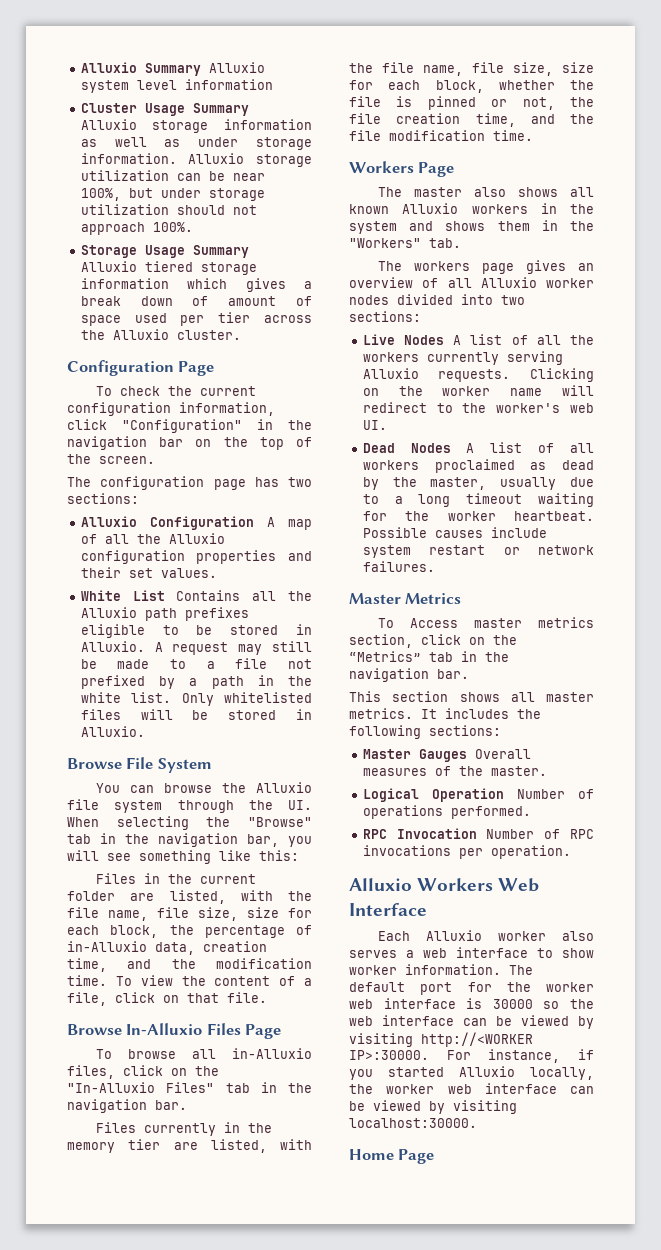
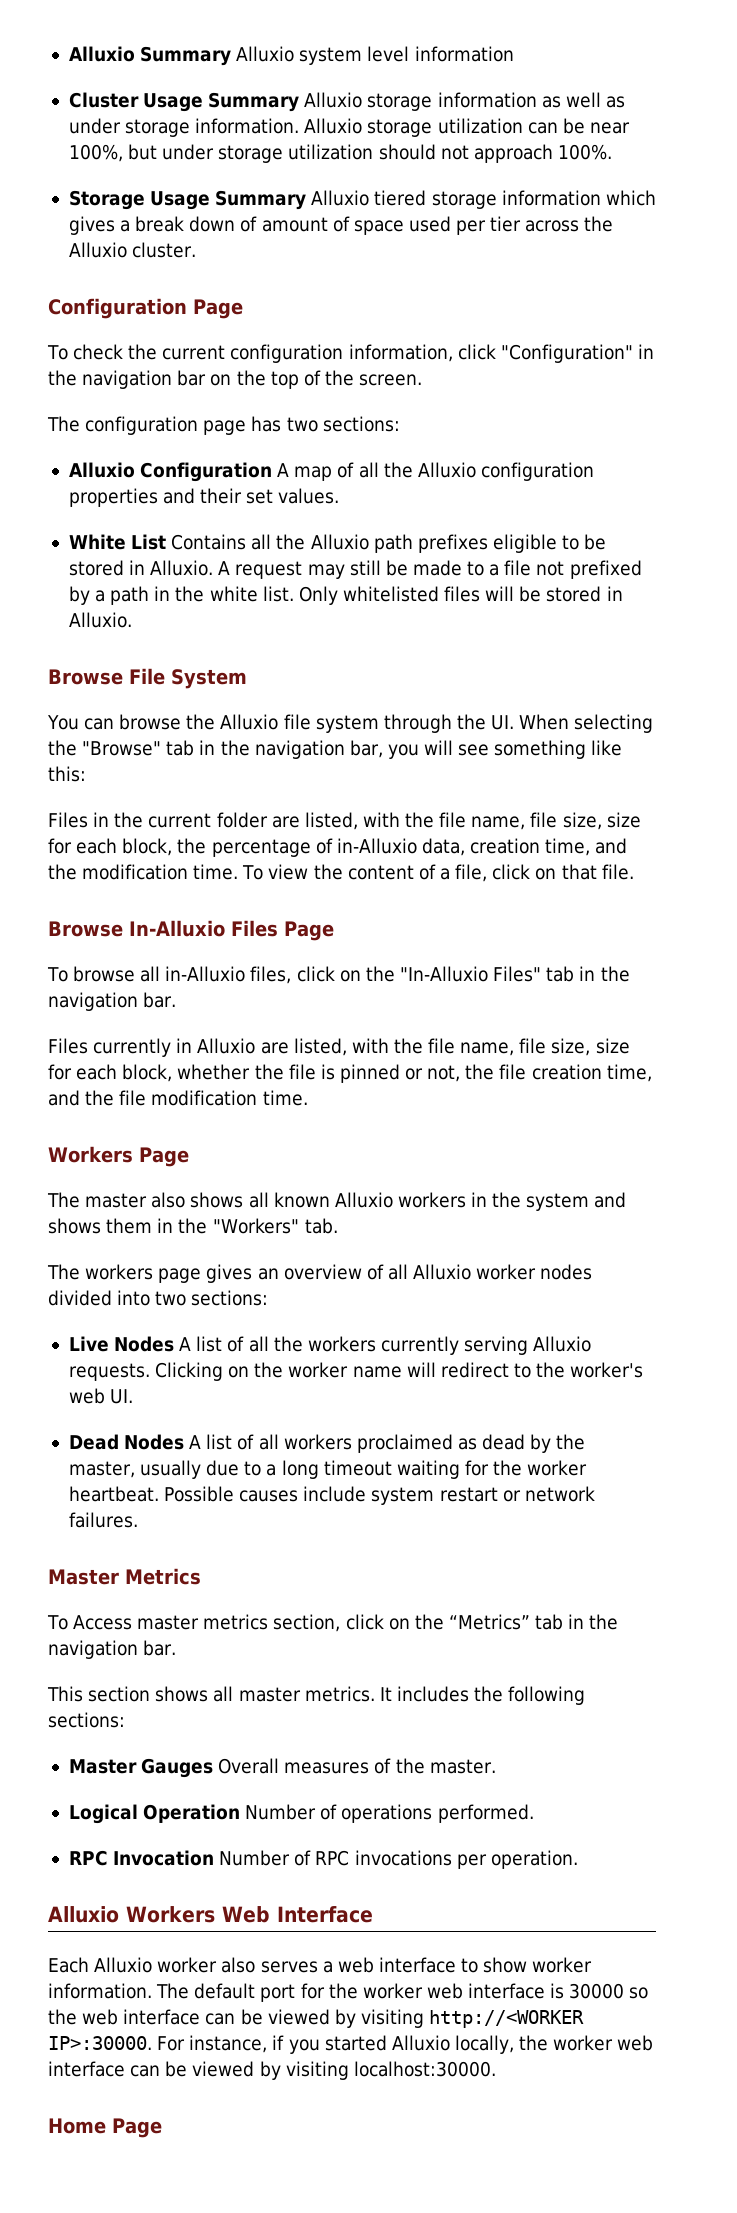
[248,1123,273,1133] [67,1139,161,1153] the memory tier -> [197,1038,256,1054] Alluxio

